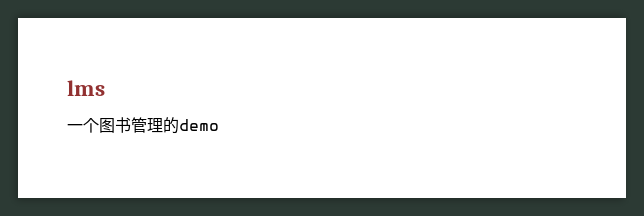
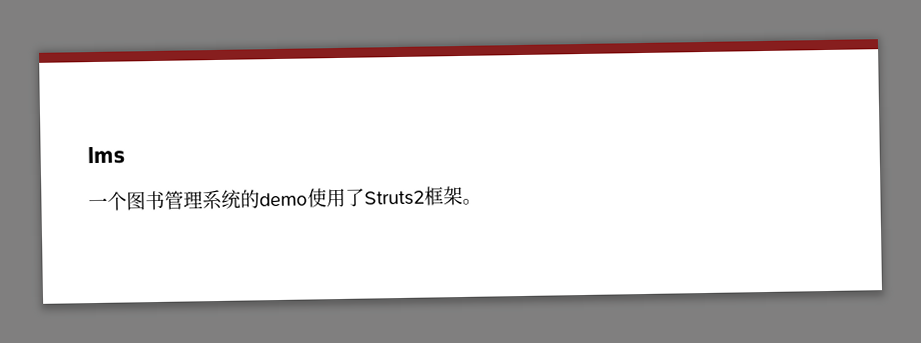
[163,117,219,134] 的demo -> [202,185,482,210] 系统的demo使用了Struts2框架。

